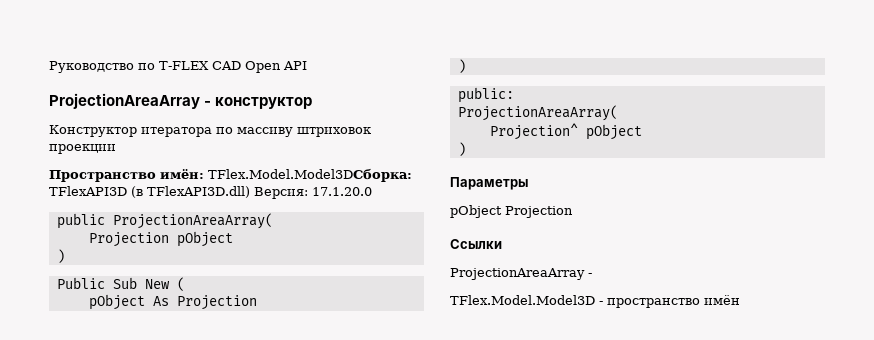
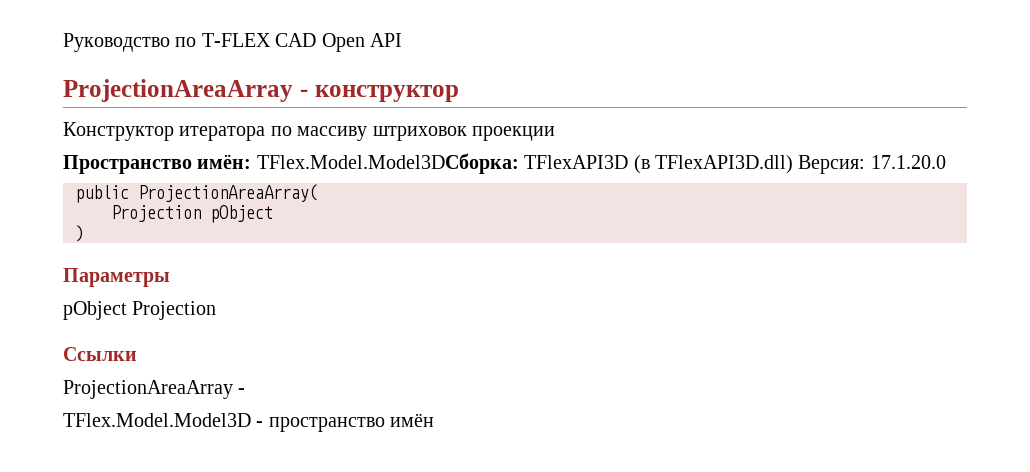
[56,277,185,291] [88,294,257,310] [457,59,466,73] [457,87,514,103] [457,105,618,121] [489,123,642,140] [457,142,466,156] // Public Sub New ( // pObject As Projection // ) // public: // ProjectionAreaArray( // Projection^ pObject // ) -> (84, 233) none

